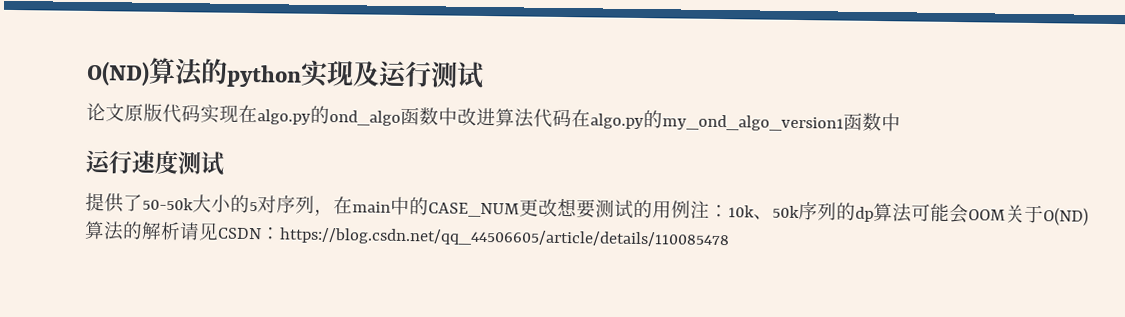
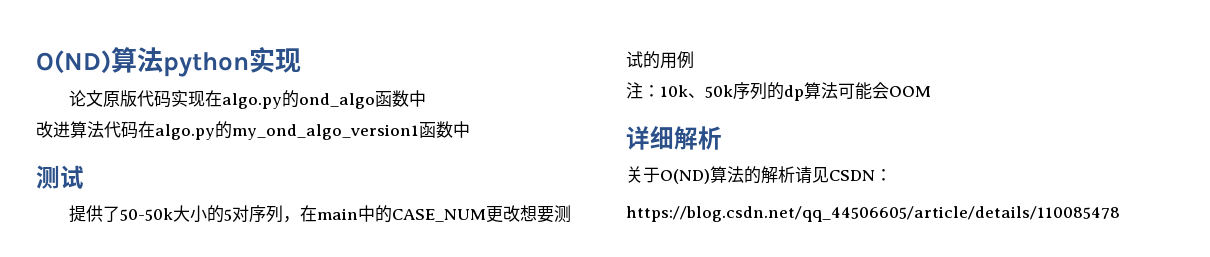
[86,57,228,87] O(ND)算法的 -> [36,47,163,74] O(ND)算法
[352,60,484,89] 及运行测试 -> (301, 60) none
(458, 116) none -> (427, 98) //
[85,149,179,175] 运行速度 -> (470, 129) none
(691, 209) none -> (694, 60) //
(1006, 215) none -> [626,126,722,150] // 详细解析 //
(281, 233) none -> (892, 175) //

